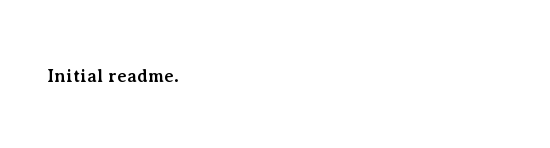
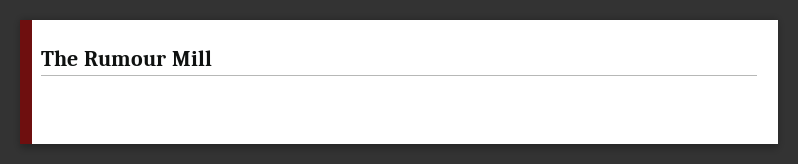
[47,69,179,82] Initial readme. -> [41,50,212,66] The Rumour Mill

